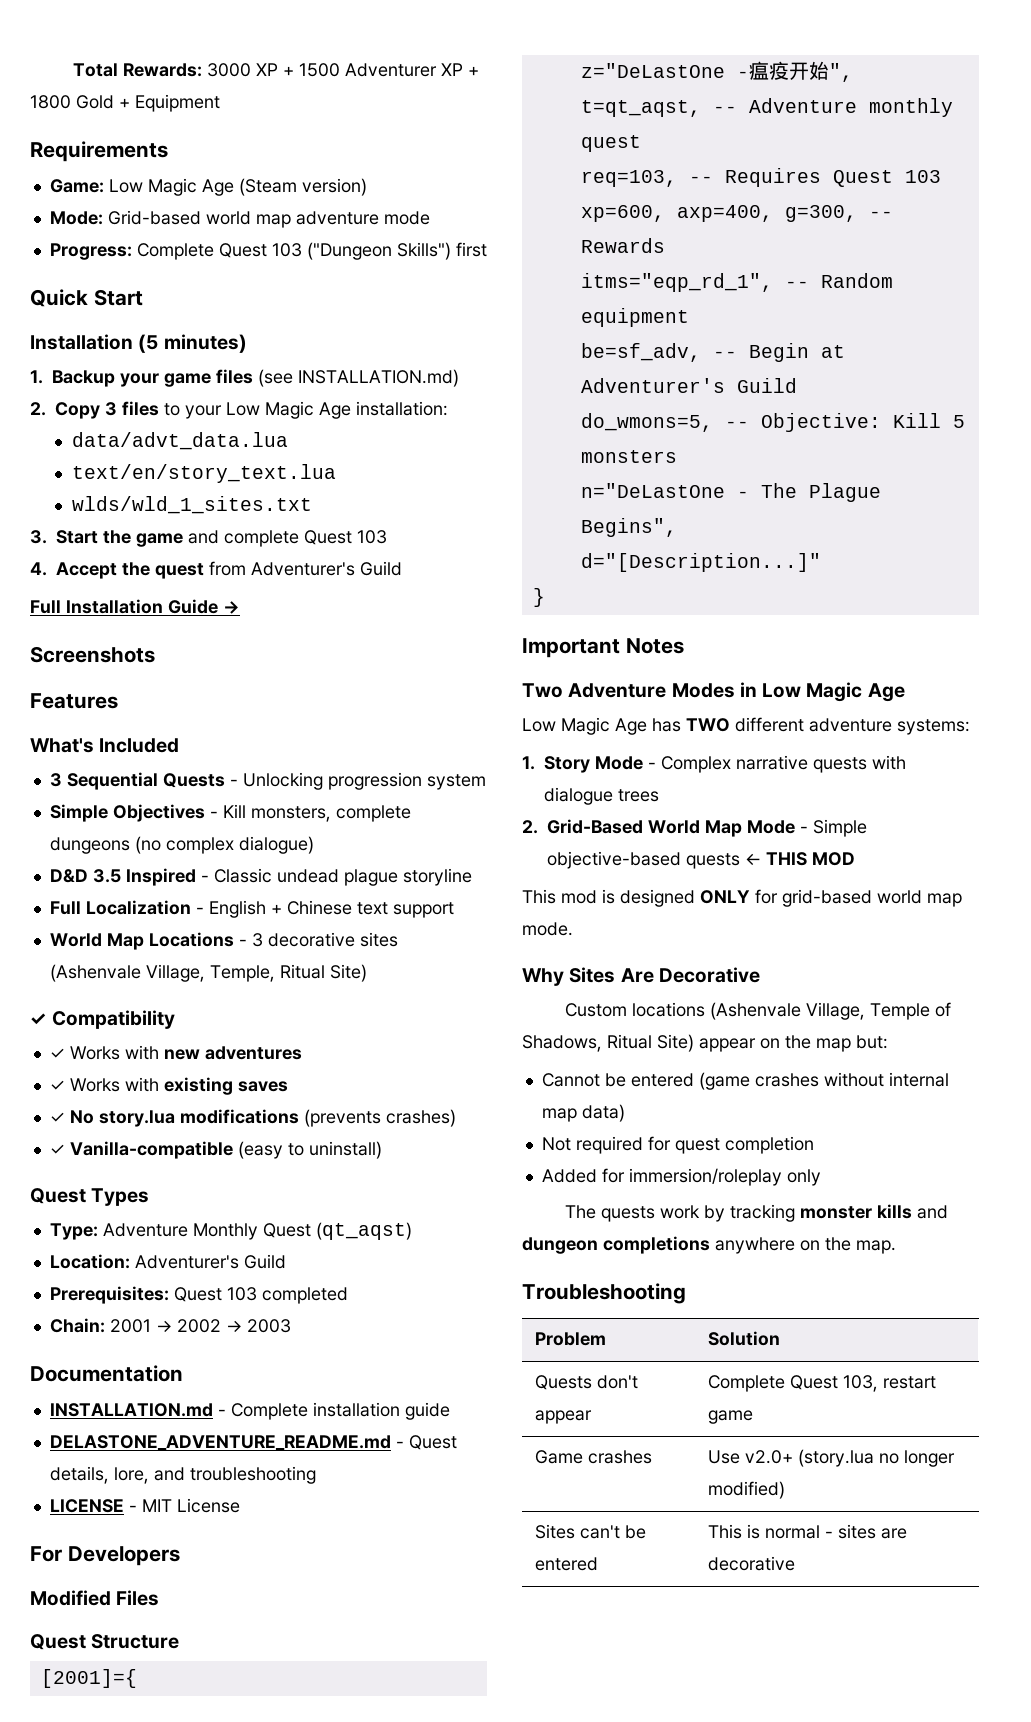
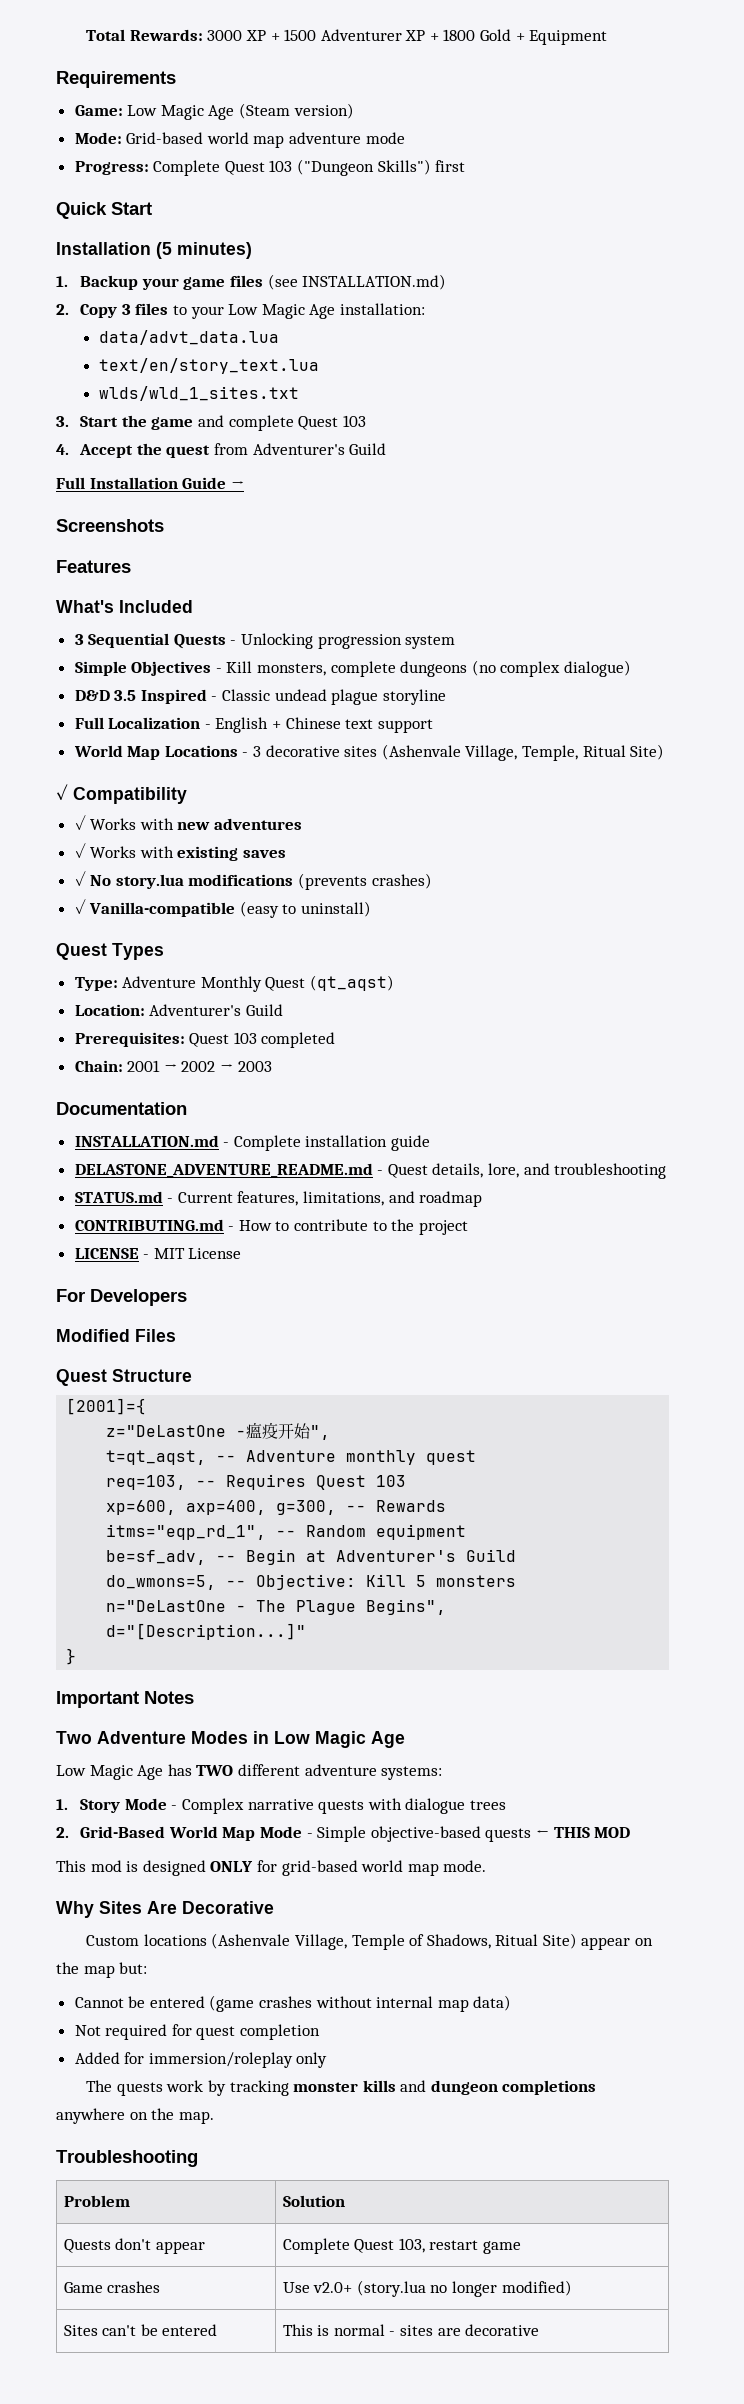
(316, 1475) none -> [74,1191,483,1207] [74,1219,468,1235] // STATUS.md - Current features, limitations, and roadmap // CONTRIBUTING.md - How to contribute to the project

